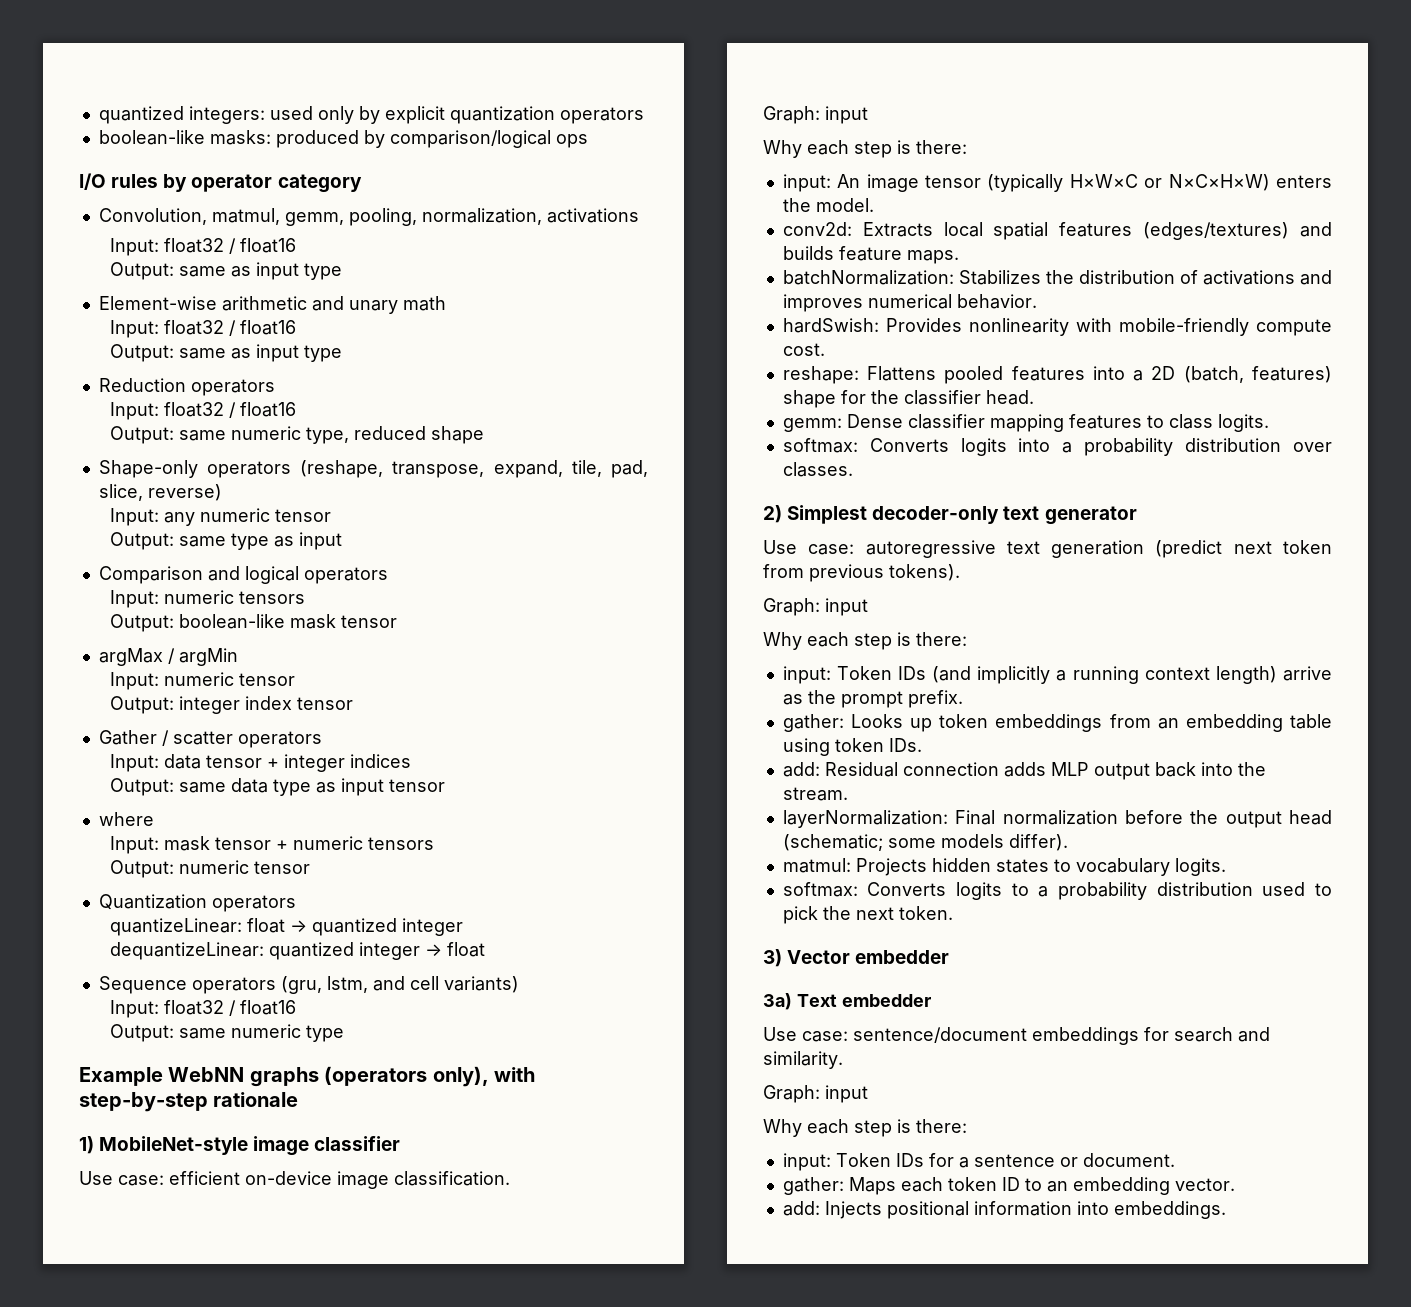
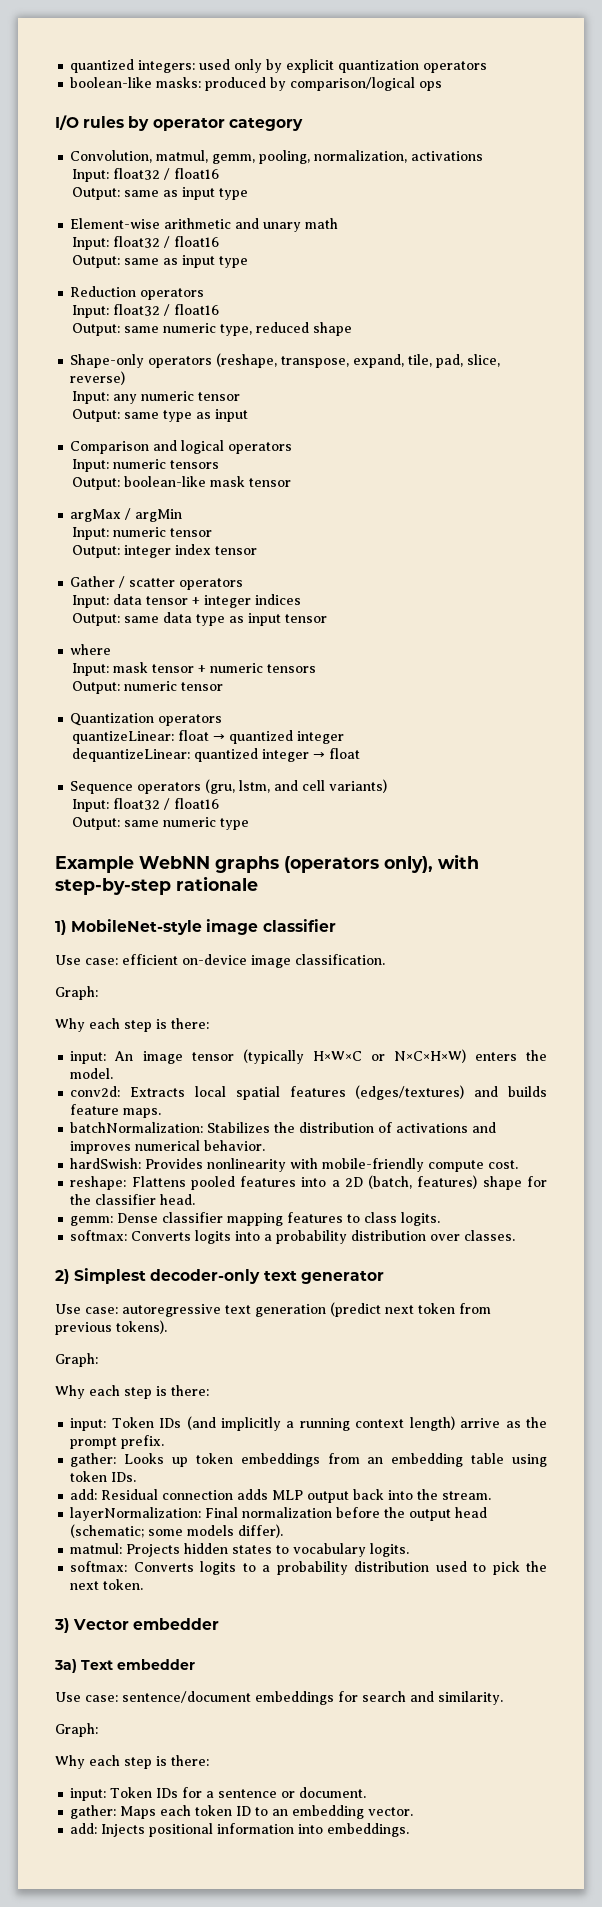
[825,106,868,124] input -> (98, 993) none
[825,598,868,616] input -> (98, 1360) none
[825,1085,868,1103] input -> (98, 1730) none

